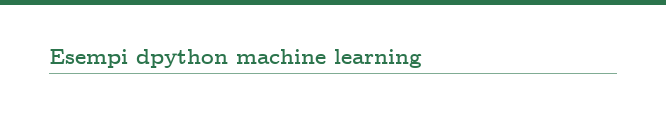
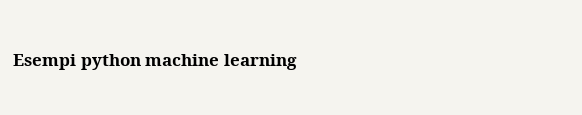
[136,49,228,68] dpython -> [80,54,141,70] python

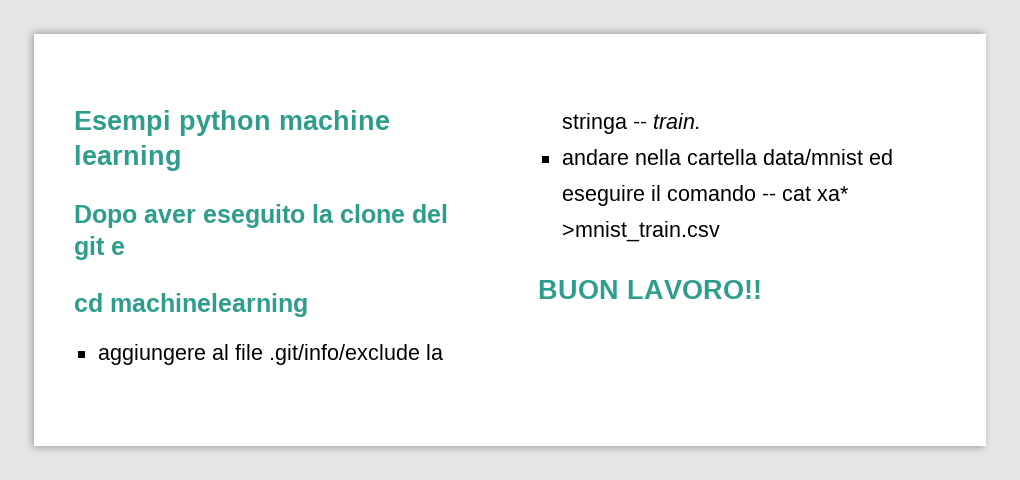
(297, 62) none -> [74,204,448,228] [74,236,125,260] [74,293,308,317] [97,344,443,365] [561,113,701,134] [561,149,893,165] [561,185,849,206] [561,221,720,242] [538,280,762,299] // Dopo aver eseguito la clone del git e // cd machinelearning // aggiungere al file .git/info/exclude la stringa -- train. // andare nella cartella data/mnist ed eseguire il comando -- cat xa* >mnist_train.csv // BUON LAVORO!!

